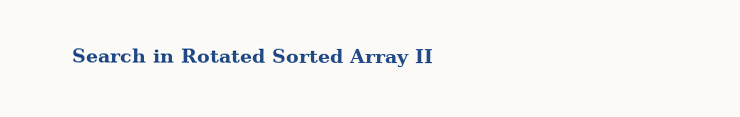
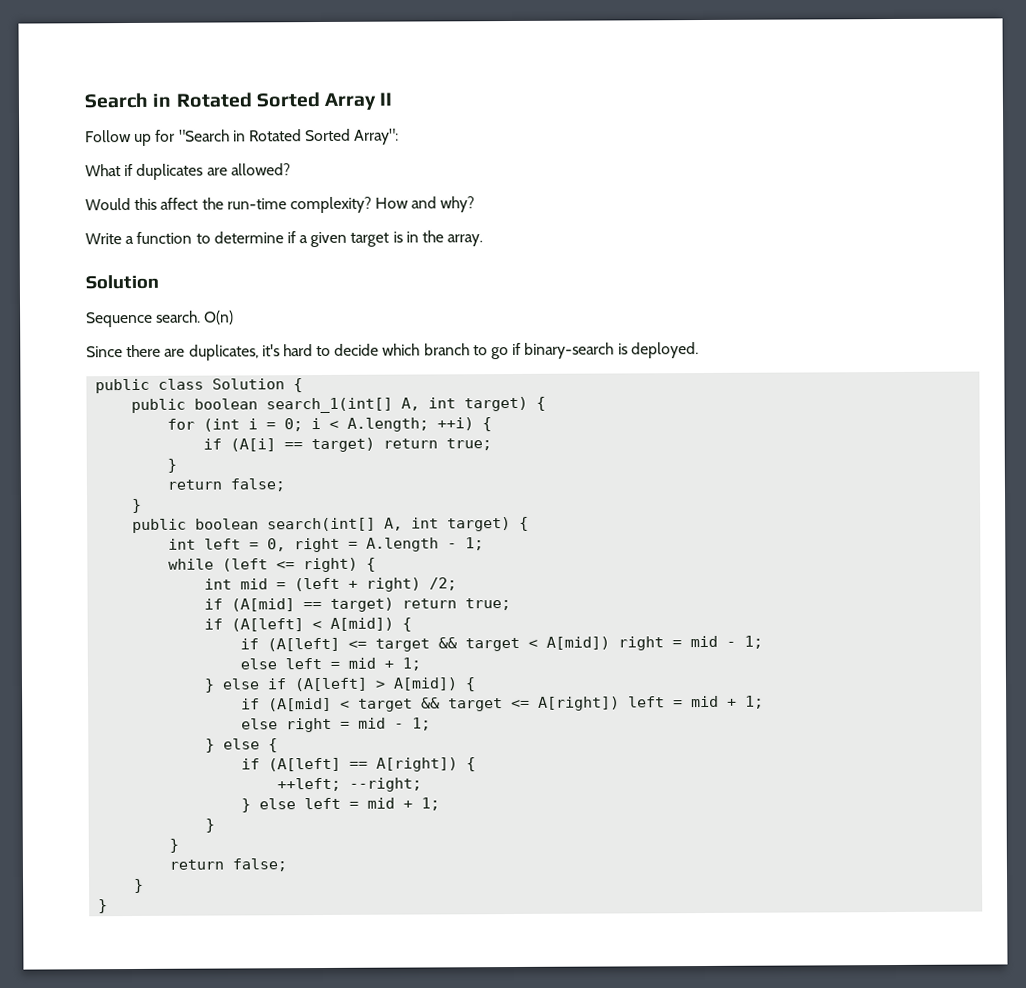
(434, 56) none -> [85,128,400,146] [85,163,291,180] [85,196,476,214] [85,230,484,248] [85,274,159,290] [86,310,235,328] [86,342,699,361] [95,378,304,394] [131,396,547,414] [167,417,493,432] [203,437,493,453] [167,458,178,473] [167,478,286,492] [132,498,143,513] [132,516,530,533] [168,537,485,553] [168,557,377,573] [204,577,458,592] [204,597,512,612] [204,617,413,632] [240,635,764,652] [240,657,422,671] [204,677,477,693] [241,695,765,712] [241,717,432,733] [205,738,279,753] [241,757,477,772] [277,777,423,792] [241,797,441,813] [205,818,216,833] [169,838,180,853] [169,858,288,872] [134,878,145,893] [98,899,109,914] // Follow up for "Search in Rotated Sorted Array": // What if duplicates are allowed? // Would this affect the run-time complexity? How and why? // Write a function to determine if a given target is in the array. // Solution // Sequence search. O(n) // Since there are duplicates, it's hard to decide which branch to go if binary-search is deployed. // public class Solution { // public boolean search_1(int[] A, int target) { // for (int i = 0; i < A.length; ++i) { // if (A[i] == target) return true; // } // return false; // } // public boolean search(int[] A, int target) { // int left = 0, right = A.length - 1; // while (left <= right) { // int mid = (left + right) /2; // if (A[mid] == target) return true; // if (A[left] < A[mid]) { // if (A[left] <= target && target < A[mid]) right = mid - 1; // else left = mid + 1; // } else if (A[left] > A[mid]) { // if (A[mid] < target && target <= A[right]) left = mid + 1; // else right = mid - 1; // } else { // if (A[left] == A[right]) { // ++left; --right; // } else left = mid + 1; // } // } // return false; // } // }

